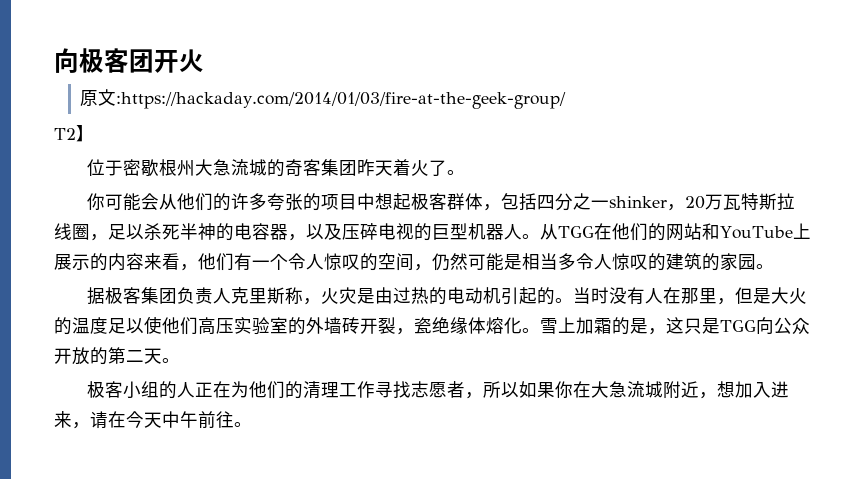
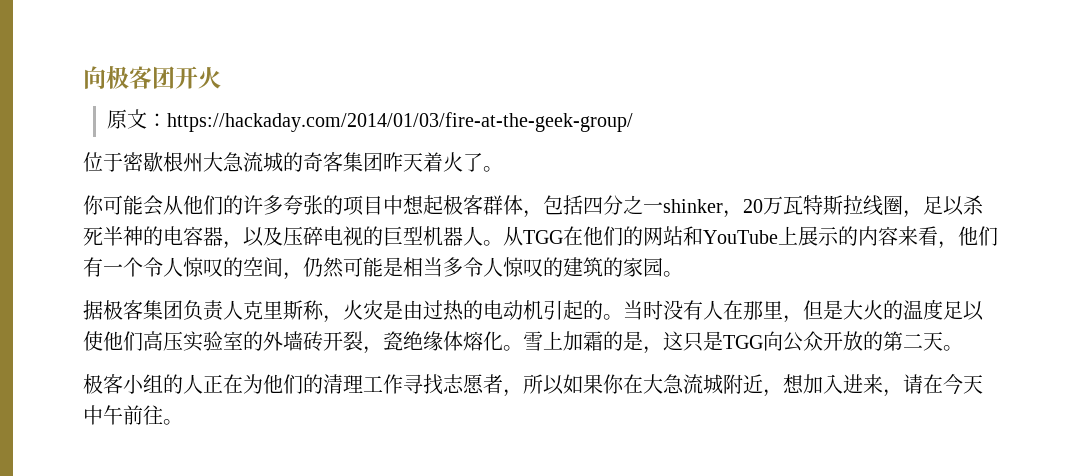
[116,92,567,109] [54,125,94,142] :https://hackaday.com/2014/01/03/fire-at-the-geek-group/ // T2】 -> [147,112,634,132] ：https://hackaday.com/2014/01/03/fire-at-the-geek-group/

